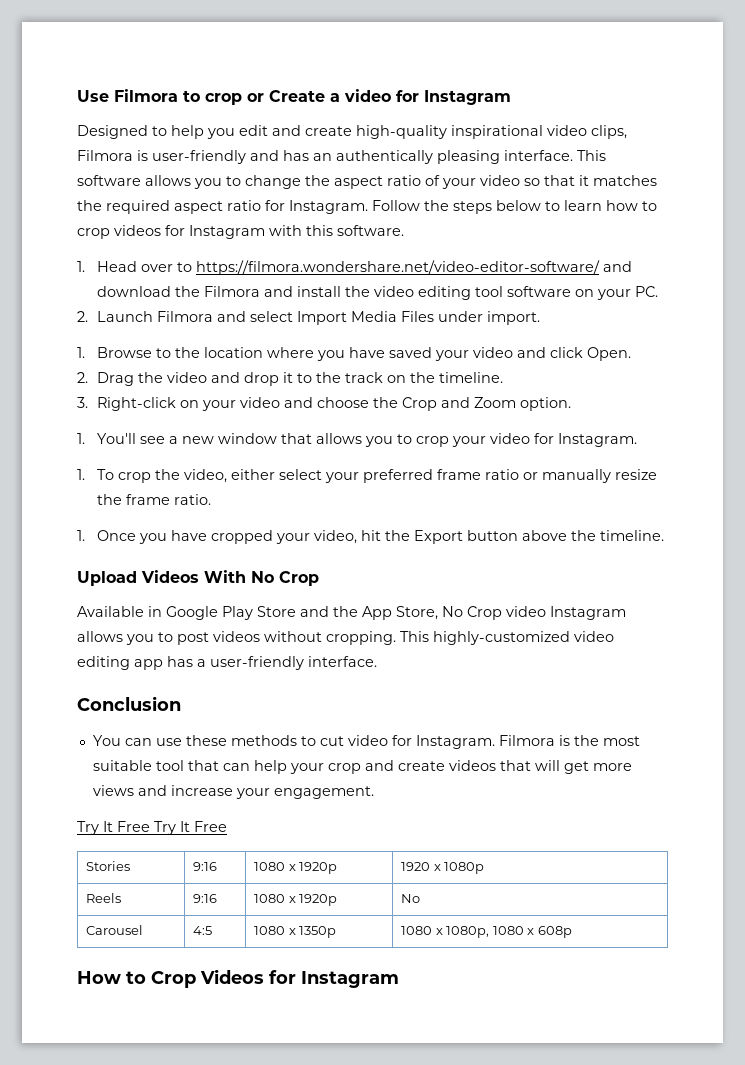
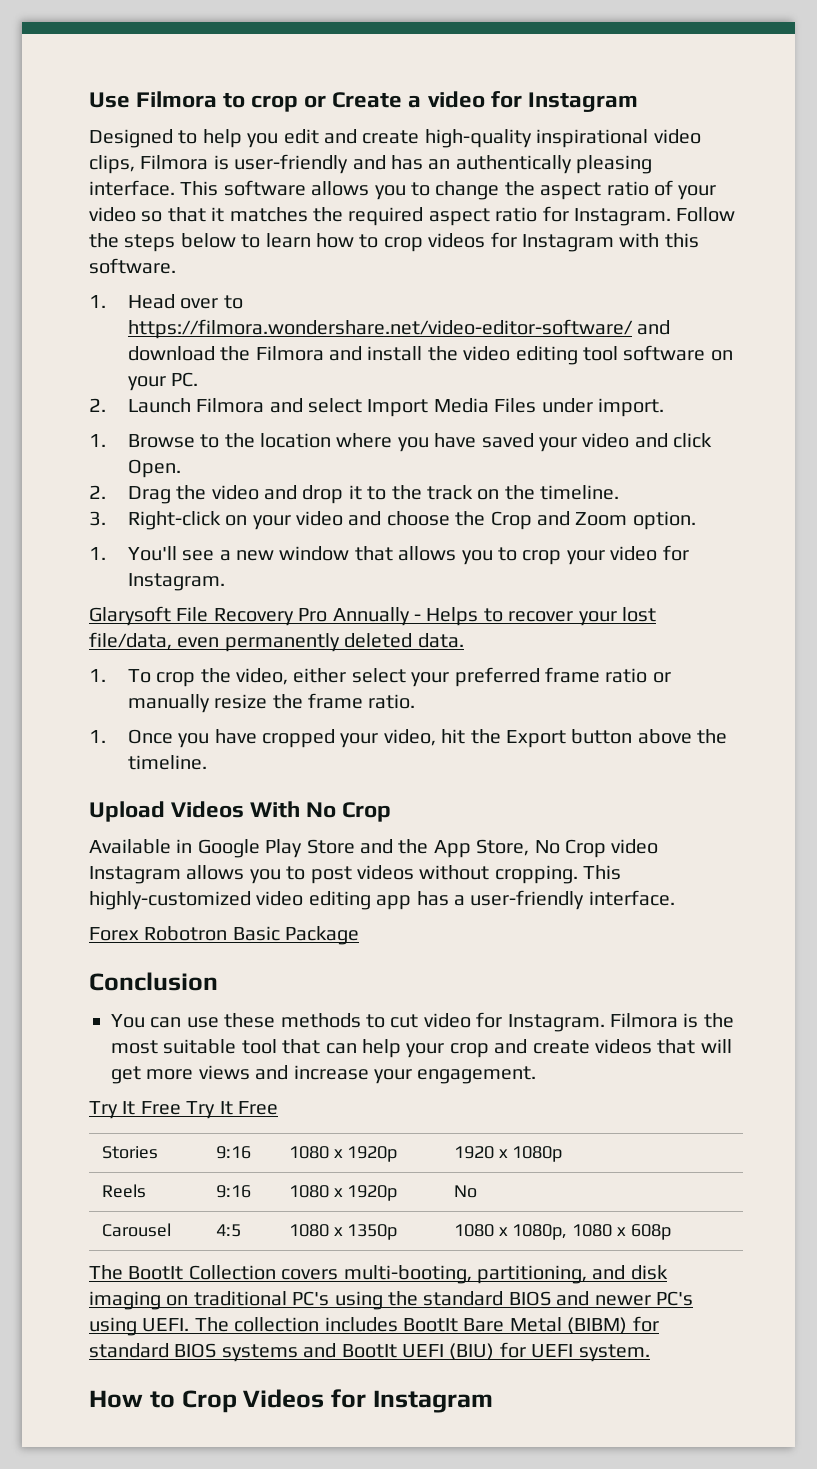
(637, 440) none -> [89,606,656,626] [89,632,464,652] // Glarysoft File Recovery Pro Annually - Helps to recover your lost file/data, even permanently deleted data.
(377, 661) none -> [89,926,360,945] // Forex Robotron Basic Package
(572, 932) none -> [89,1265,668,1284] [89,1291,693,1310] [89,1316,659,1336] [89,1342,650,1362] // The BootIt Collection covers multi-booting, partitioning, and disk imaging on traditional PC's using the standard BIOS and newer PC's using UEFI. The collection includes BootIt Bare Metal (BIBM) for standard BIOS systems and BootIt UEFI (BIU) for UEFI system.

